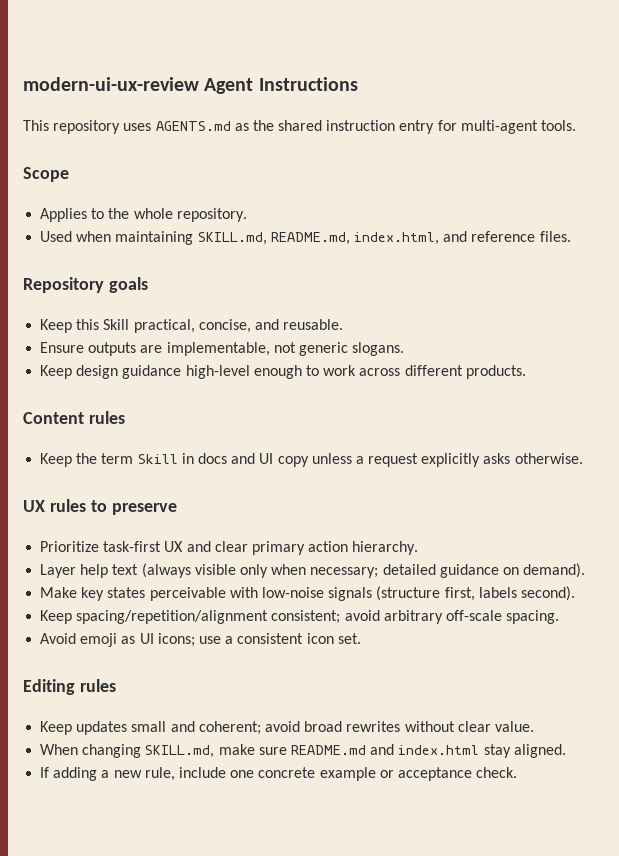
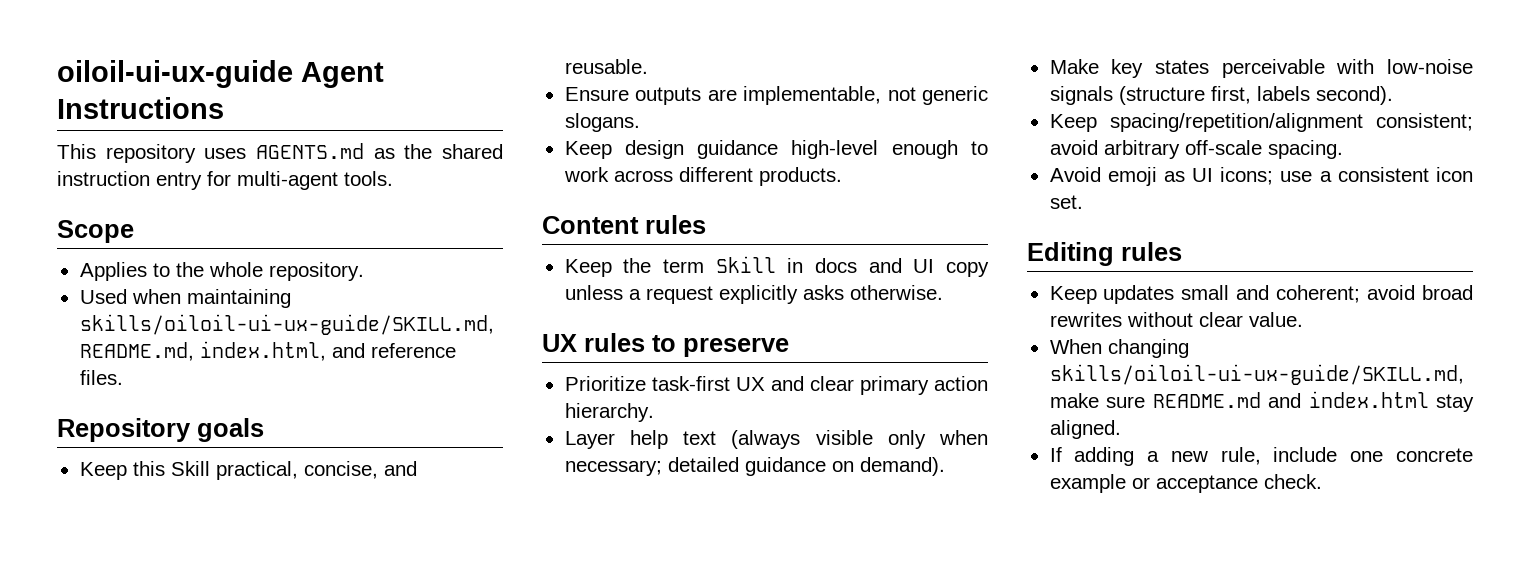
[23,77,199,91] modern-ui-ux-review -> [57,60,293,88] oiloil-ui-ux-guide
[197,232,267,245] SKILL.md, -> [79,314,494,335] skills/oiloil-ui-ux-guide/SKILL.md,
[145,745,215,758] SKILL.md, -> [1049,364,1464,385] skills/oiloil-ui-ux-guide/SKILL.md,

